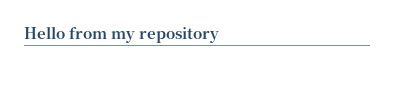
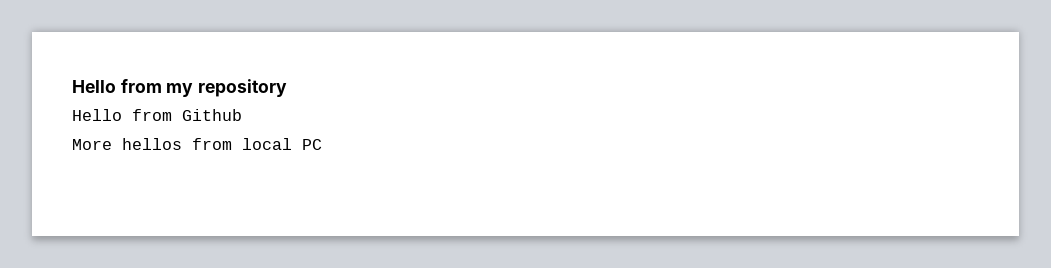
(220, 35) none -> [72,109,242,121] [72,138,322,150] // Hello from Github // More hellos from local PC

